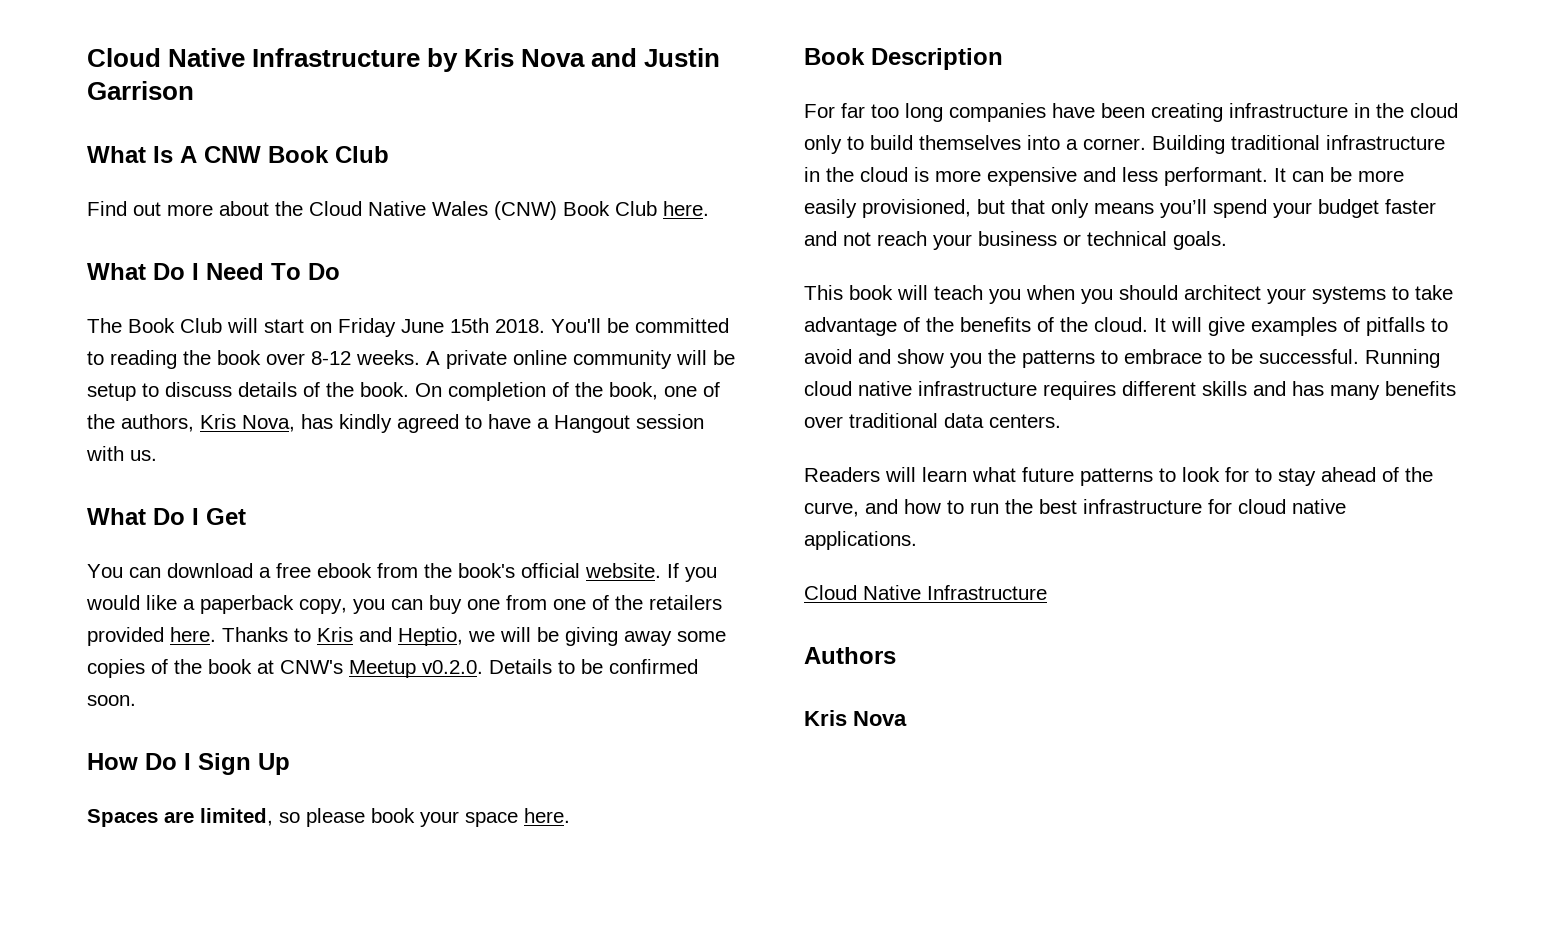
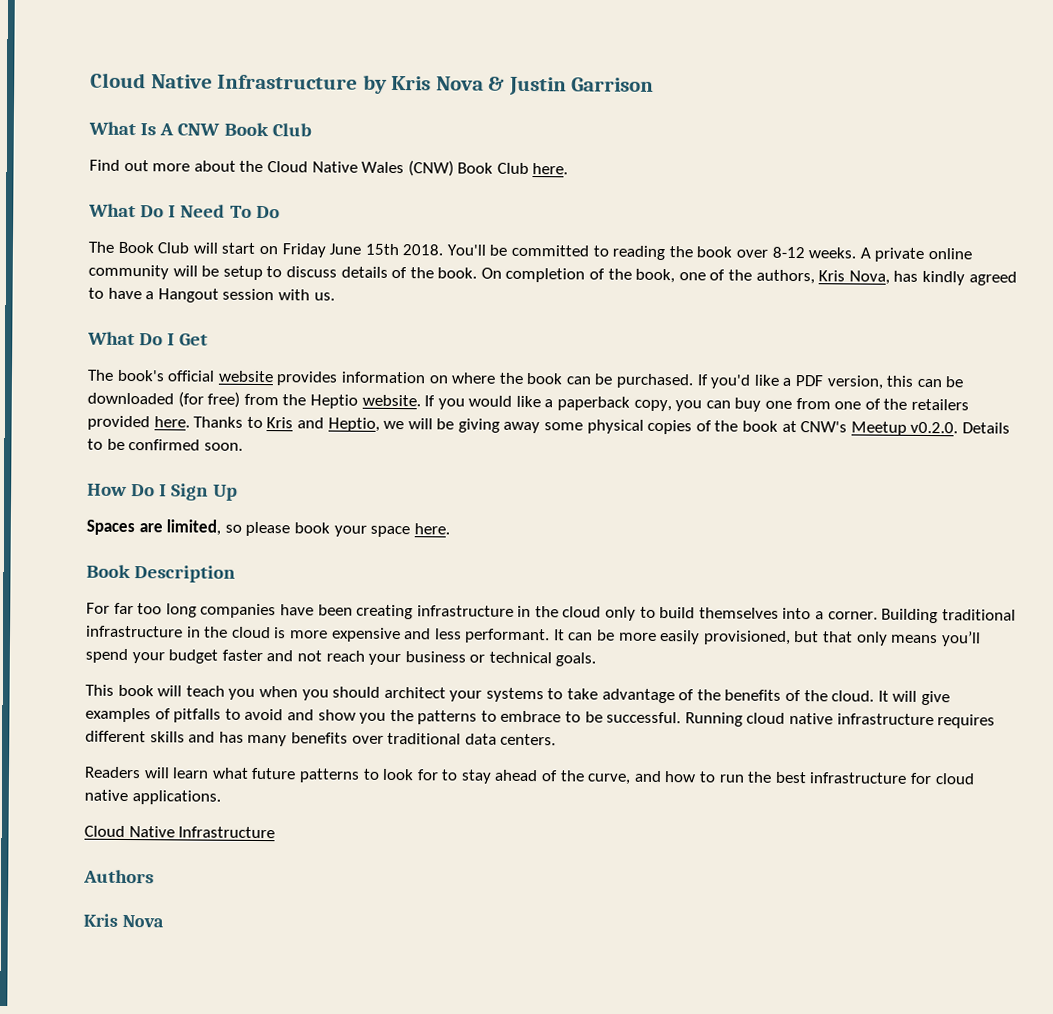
[591,48,638,67] and -> [488,76,506,91] &
[87,563,580,578] You can download a free ebook from the book's official -> [87,369,964,390] [87,391,358,409] The book's official website provides information on where the book can be purchased. If you'd like a PDF version, this can be downloaded (for free) from the Heptio
(726, 636) none -> [586,419,644,434] physical

